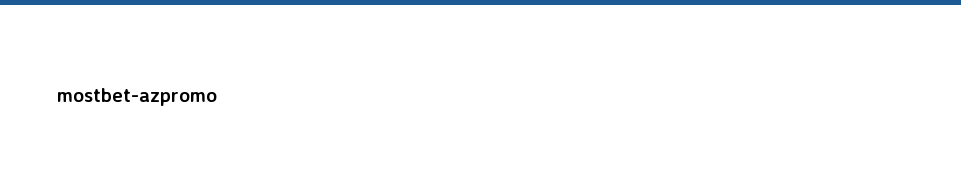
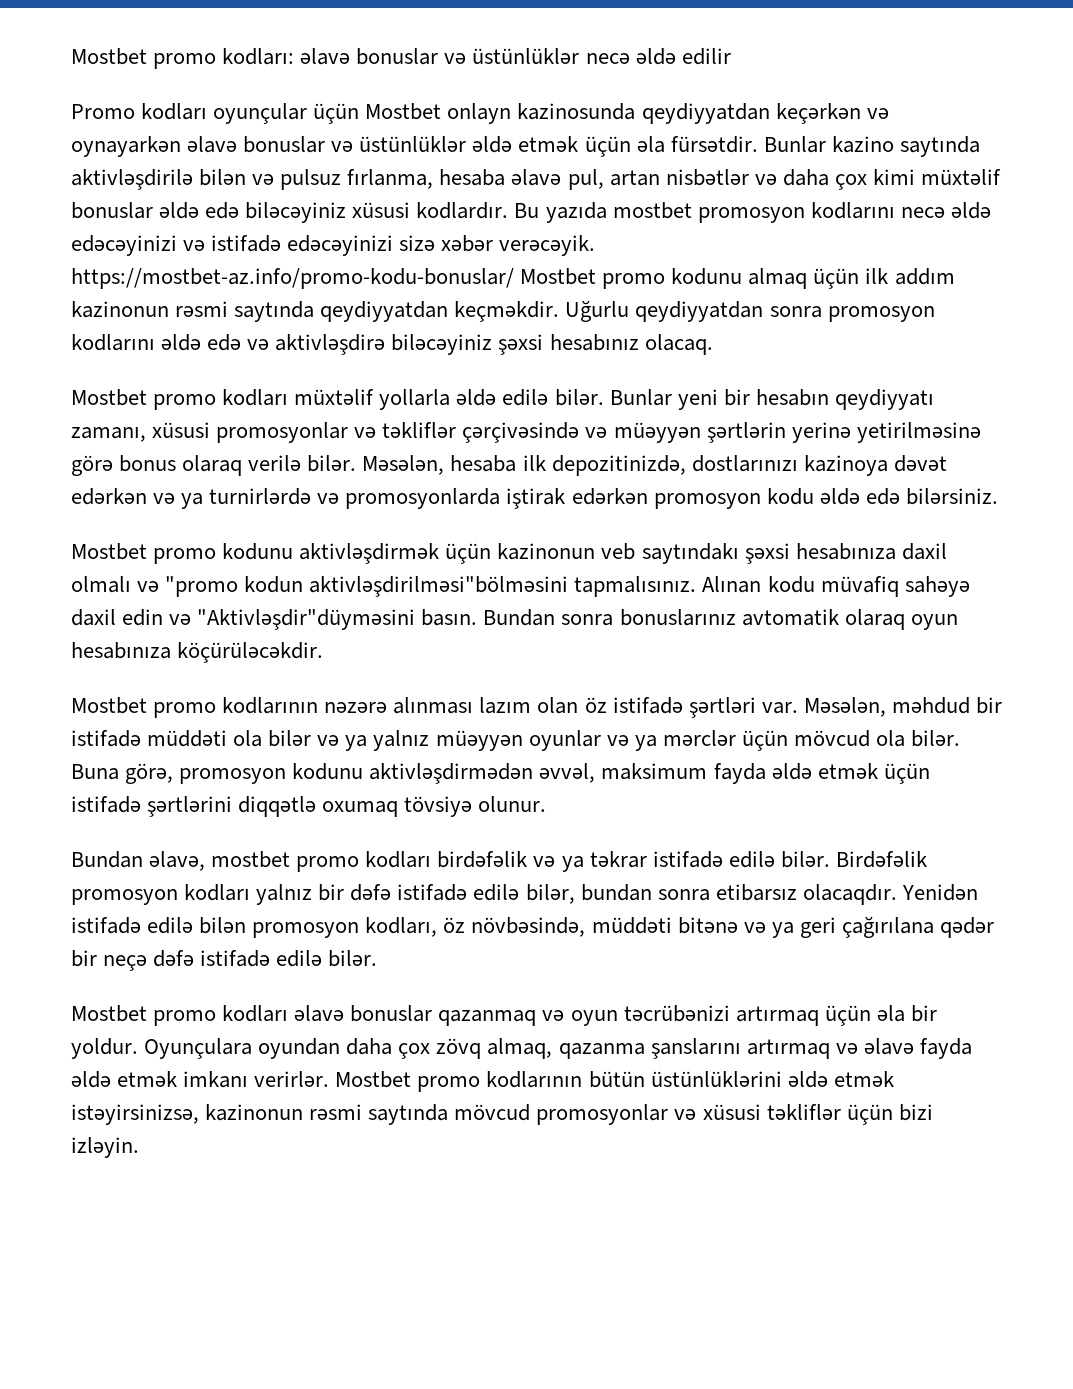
[57,88,217,106] mostbet-azpromo -> [71,48,731,69] [71,103,889,124] [71,136,980,157] [71,169,1002,190] [71,202,991,223] [71,235,596,256] [71,268,955,289] [71,300,935,322] [71,334,713,355] [71,389,934,410] [71,422,981,443] [71,455,947,476] [71,488,998,509] [71,543,947,564] [71,576,970,597] [71,609,958,630] [71,642,324,663] [71,697,1002,718] [71,730,961,751] [71,763,930,784] [71,796,547,817] [71,851,927,872] [71,884,978,905] [71,916,994,938] [71,950,378,971] [71,1005,937,1026] [71,1038,972,1059] [71,1071,894,1092] [71,1104,933,1125] [71,1137,139,1158] Mostbet promo kodları: əlavə bonuslar və üstünlüklər necə əldə edilir // Promo kodları oyunçular üçün Mostbet onlayn kazinosunda qeydiyyatdan keçərkən və oynayarkən əlavə bonuslar və üstünlüklər əldə etmək üçün əla fürsətdir. Bunlar kazino saytında aktivləşdirilə bilən və pulsuz fırlanma, hesaba əlavə pul, artan nisbətlər və daha çox kimi müxtəlif bonuslar əldə edə biləcəyiniz xüsusi kodlardır. Bu yazıda mostbet promosyon kodlarını necə əldə edəcəyinizi və istifadə edəcəyinizi sizə xəbər verəcəyik. https://mostbet-az.info/promo-kodu-bonuslar/ Mostbet promo kodunu almaq üçün ilk addım kazinonun rəsmi saytında qeydiyyatdan keçməkdir. Uğurlu qeydiyyatdan sonra promosyon kodlarını əldə edə və aktivləşdirə biləcəyiniz şəxsi hesabınız olacaq. // Mostbet promo kodları müxtəlif yollarla əldə edilə bilər. Bunlar yeni bir hesabın qeydiyyatı zamanı, xüsusi promosyonlar və təkliflər çərçivəsində və müəyyən şərtlərin yerinə yetirilməsinə görə bonus olaraq verilə bilər. Məsələn, hesaba ilk depozitinizdə, dostlarınızı kazinoya dəvət edərkən və ya turnirlərdə və promosyonlarda iştirak edərkən promosyon kodu əldə edə bilərsiniz. // Mostbet promo kodunu aktivləşdirmək üçün kazinonun veb saytındakı şəxsi hesabınıza daxil olmalı və "promo kodun aktivləşdirilməsi"bölməsini tapmalısınız. Alınan kodu müvafiq sahəyə daxil edin və "Aktivləşdir"düyməsini basın. Bundan sonra bonuslarınız avtomatik olaraq oyun hesabınıza köçürüləcəkdir. // Mostbet promo kodlarının nəzərə alınması lazım olan öz istifadə şərtləri var. Məsələn, məhdud bir istifadə müddəti ola bilər və ya yalnız müəyyən oyunlar və ya mərclər üçün mövcud ola bilər. Buna görə, promosyon kodunu aktivləşdirmədən əvvəl, maksimum fayda əldə etmək üçün istifadə şərtlərini diqqətlə oxumaq tövsiyə olunur. // Bundan əlavə, mostbet promo kodları birdəfəlik və ya təkrar istifadə edilə bilər. Birdəfəlik promosyon kodları yalnız bir dəfə istifadə edilə bilər, bundan sonra etibarsız olacaqdır. Yenidən istifadə edilə bilən promosyon kodları, öz növbəsində, müddəti bitənə və ya geri çağırılana qədər bir neçə dəfə istifadə edilə bilər. // Mostbet promo kodları əlavə bonuslar qazanmaq və oyun təcrübənizi artırmaq üçün əla bir yoldur. Oyunçulara oyundan daha çox zövq almaq, qazanma şanslarını artırmaq və əlavə fayda əldə etmək imkanı verirlər. Mostbet promo kodlarının bütün üstünlüklərini əldə etmək istəyirsinizsə, kazinonun rəsmi saytında mövcud promosyonlar və xüsusi təkliflər üçün bizi izləyin.

